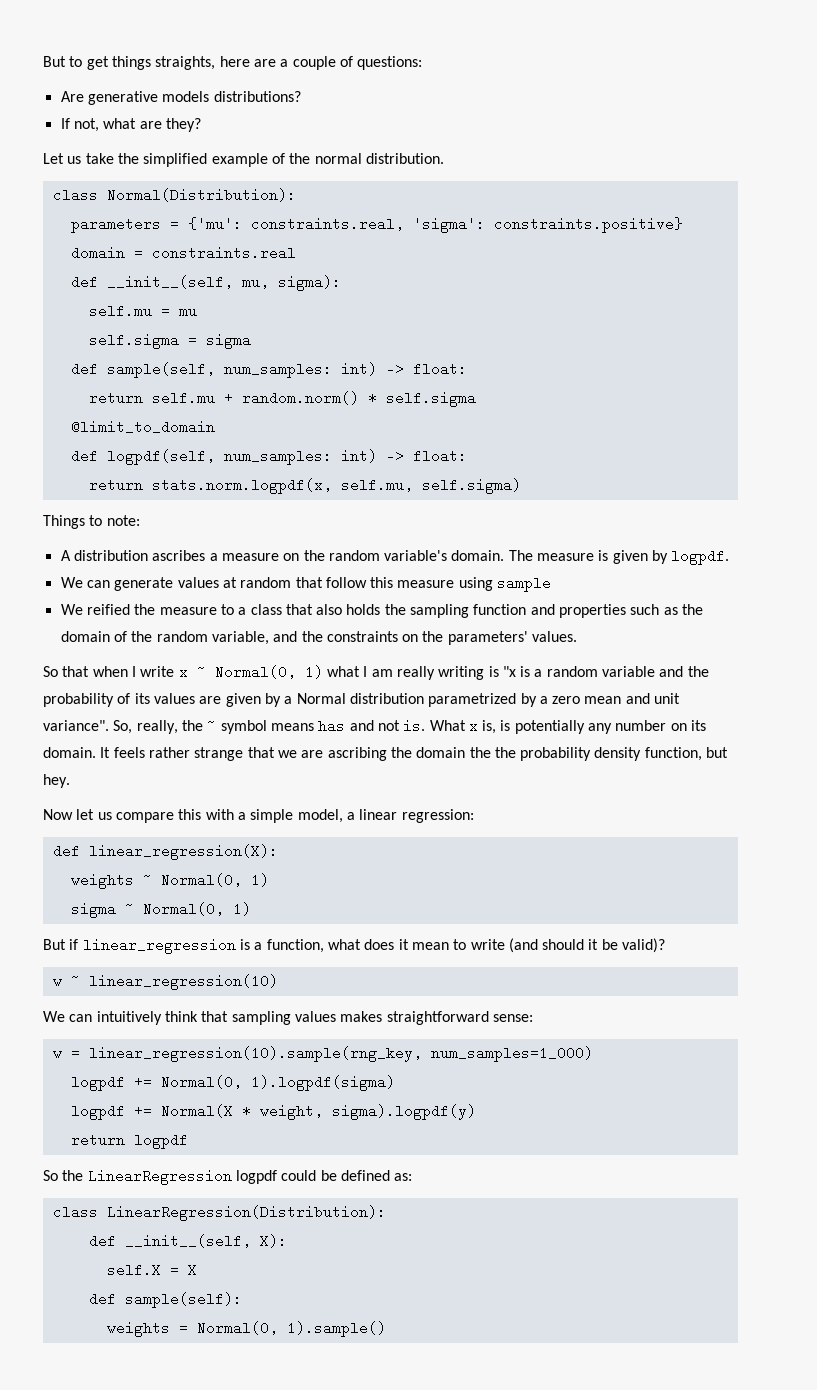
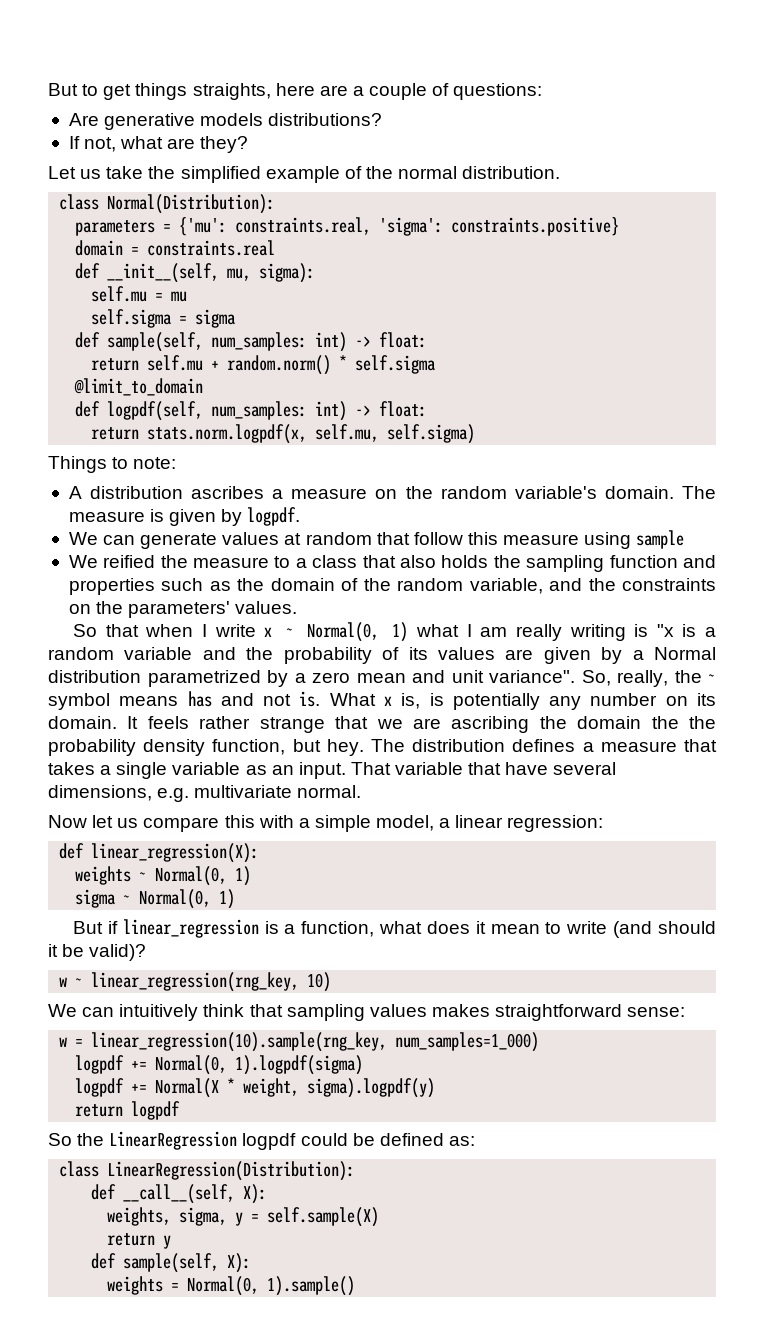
(70, 781) none -> [371,739,718,752] [48,762,617,779] [48,785,362,802] The distribution defines a measure that takes a single variable as an input. That variable that have several dimensions, e.g. multivariate normal.
[88,974,278,990] linear_regression(10) -> [91,972,332,992] linear_regression(rng_key, 10)
[124,1234,287,1248] [106,1263,197,1277] [88,1292,242,1308] __init__(self, X): // self.X = X // def sample(self): -> [123,1184,268,1204] [107,1207,380,1227] [107,1233,172,1249] [91,1253,252,1273] __call__(self, X): // weights, sigma, y = self.sample(X) // return y // def sample(self, X):

